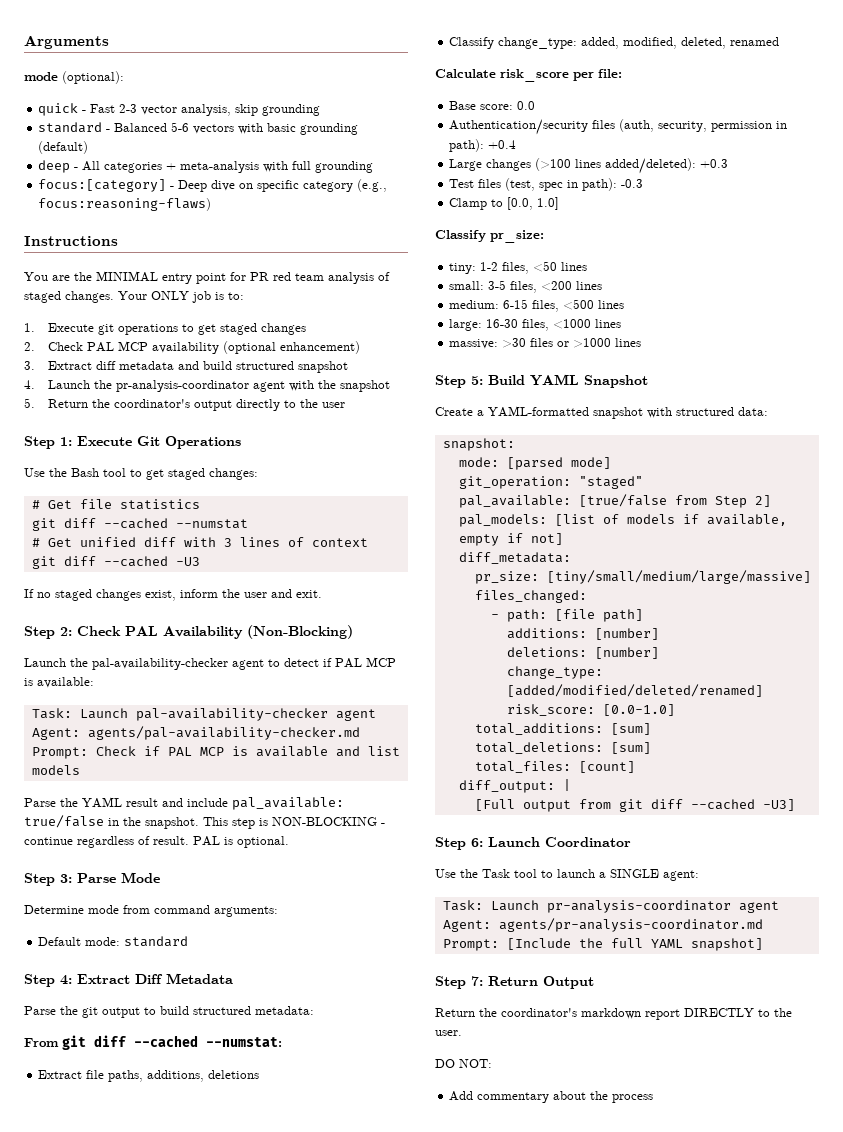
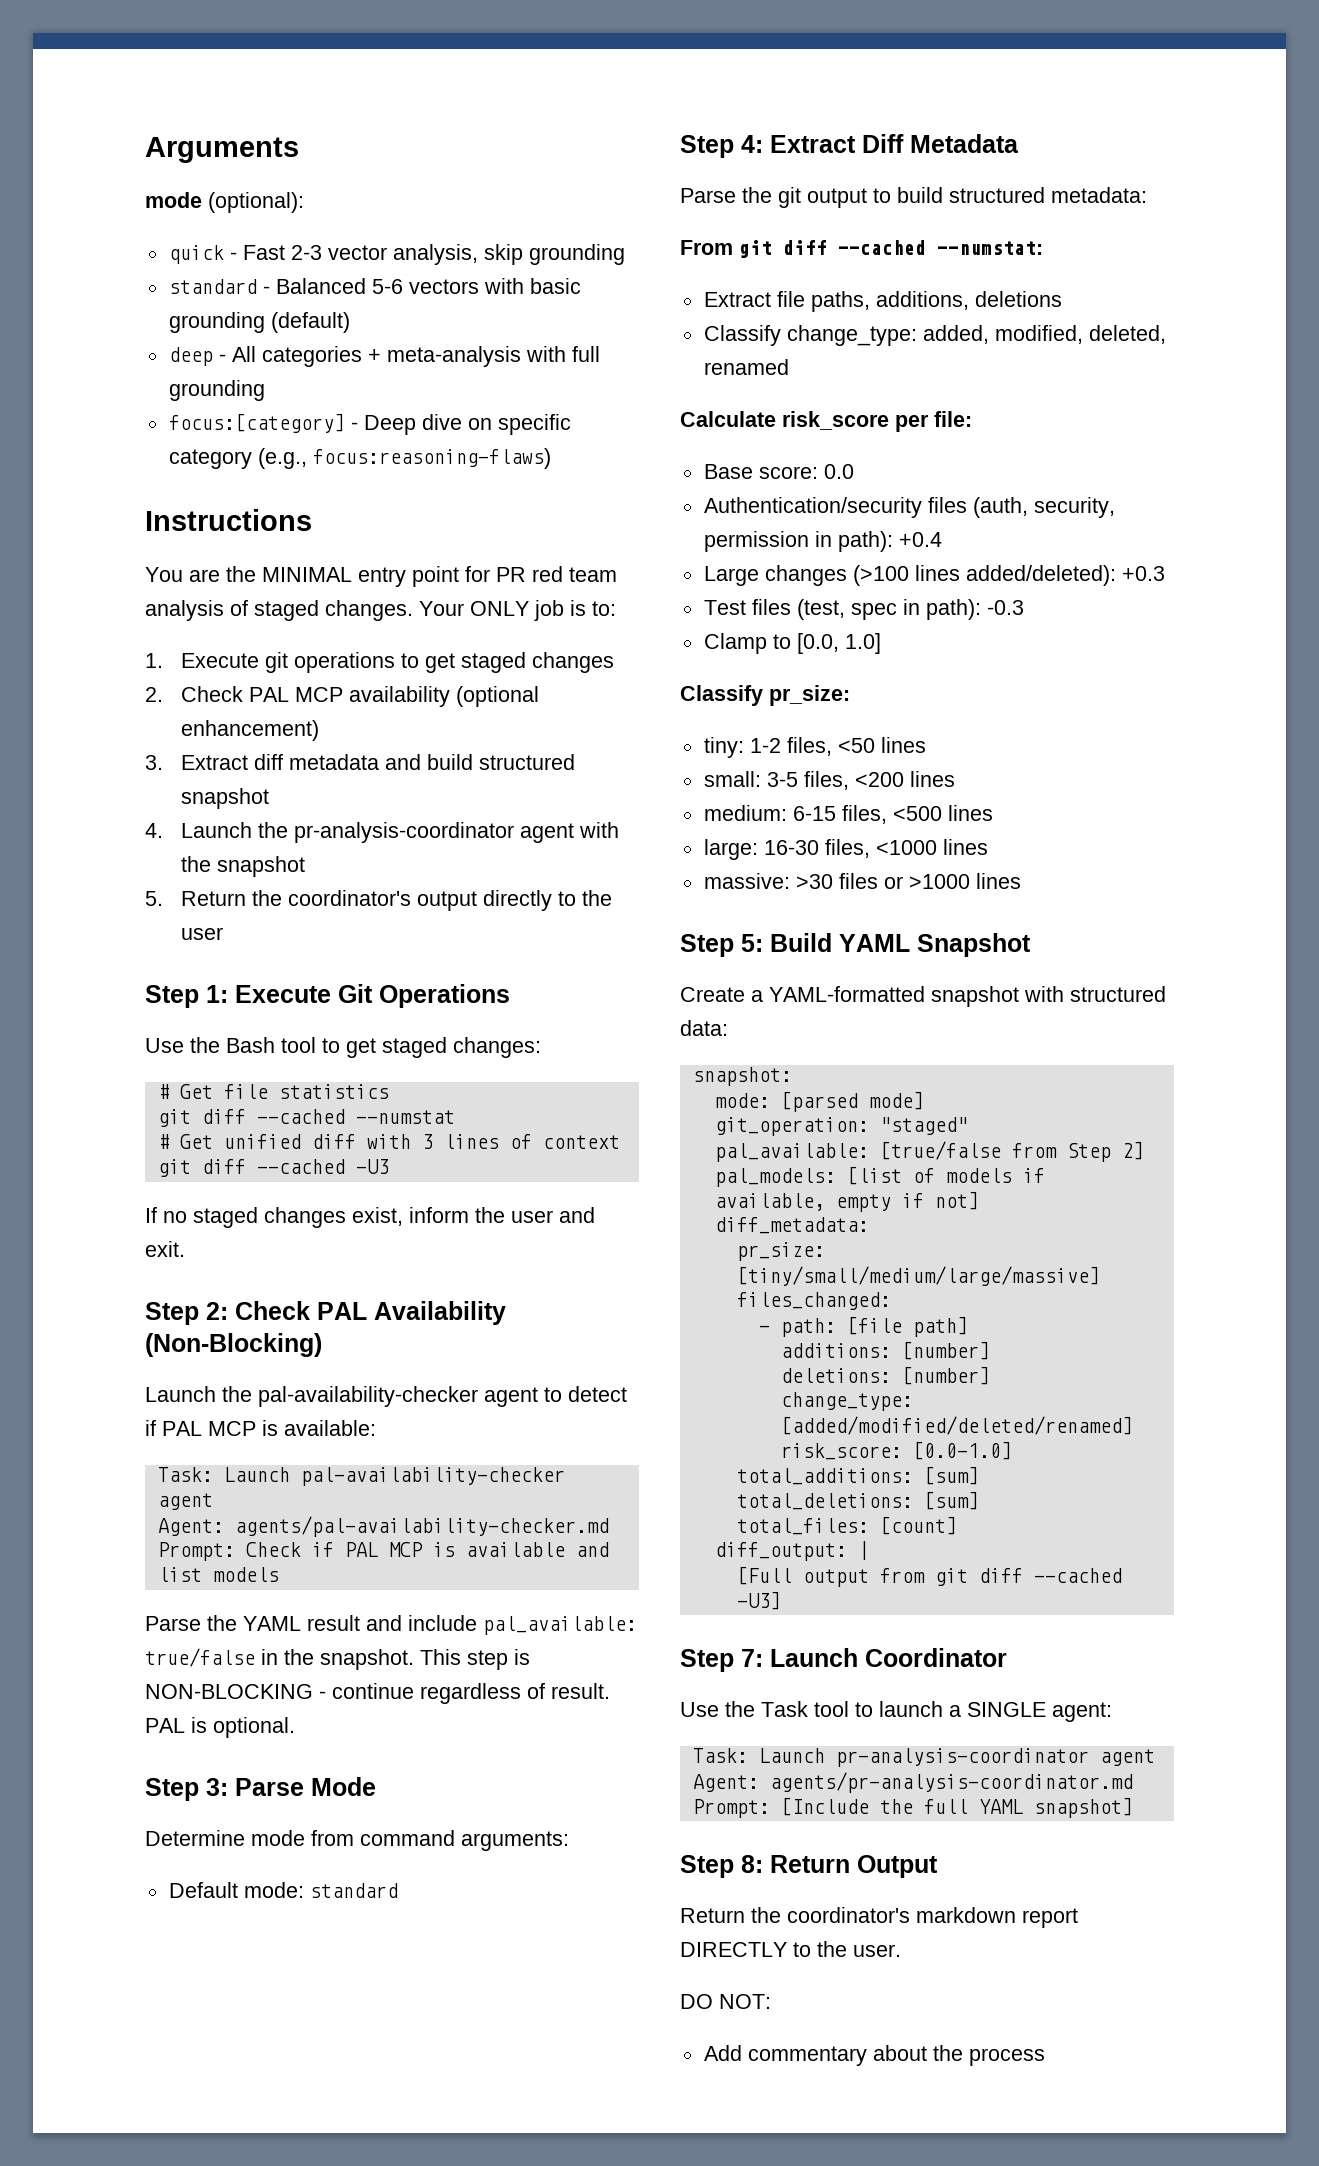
[471,838,483,847] 6: -> [741,1649,763,1667] 7:
[471,976,483,986] 7: -> [741,1855,763,1873] 8:

